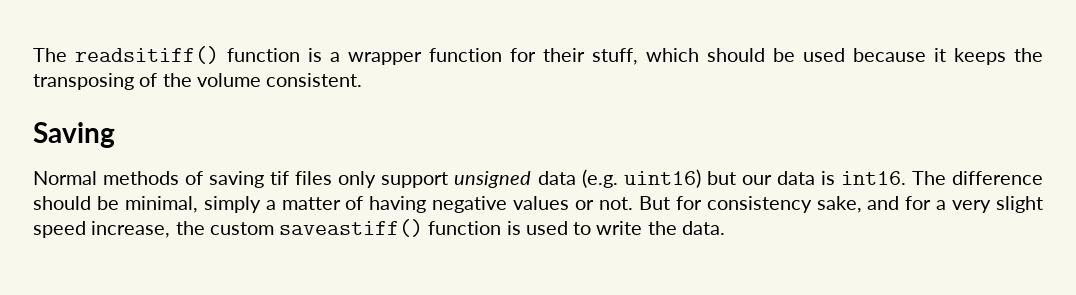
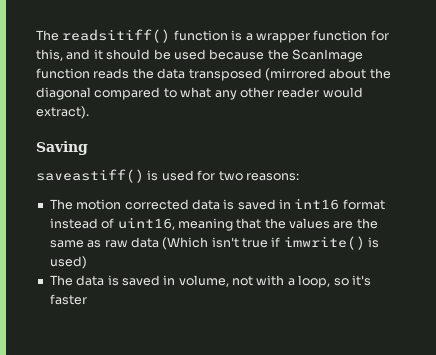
[543,48,699,65] their stuff, which -> [36,49,103,61] this, and it
[934,48,1043,65] [33,73,363,90] [33,122,115,148] [33,169,1043,188] [33,196,1043,213] [33,219,725,238] it keeps the transposing of the volume consistent. // Saving // Normal methods of saving tif files only support unsigned data (e.g. uint16) but our data is int16. The difference should be minimal, simply a matter of having negative values or not. But for consistency sake, and for a very slight speed increase, the custom saveastiff() function is used to write the data. -> [267,49,363,62] [36,68,391,81] [36,87,363,100] [36,106,89,119] [36,141,88,155] [36,169,299,183] [49,198,385,210] [49,217,378,231] [49,236,380,250] [49,256,87,269] [49,275,371,288] [49,294,87,305] the ScanImage function reads the data transposed (mirrored about the diagonal compared to what any other reader would extract). // Saving // saveastiff() is used for two reasons: // The motion corrected data is saved in int16 format instead of uint16, meaning that the values are the same as raw data (Which isn't true if imwrite() is used) // The data is saved in volume, not with a loop, so it's faster

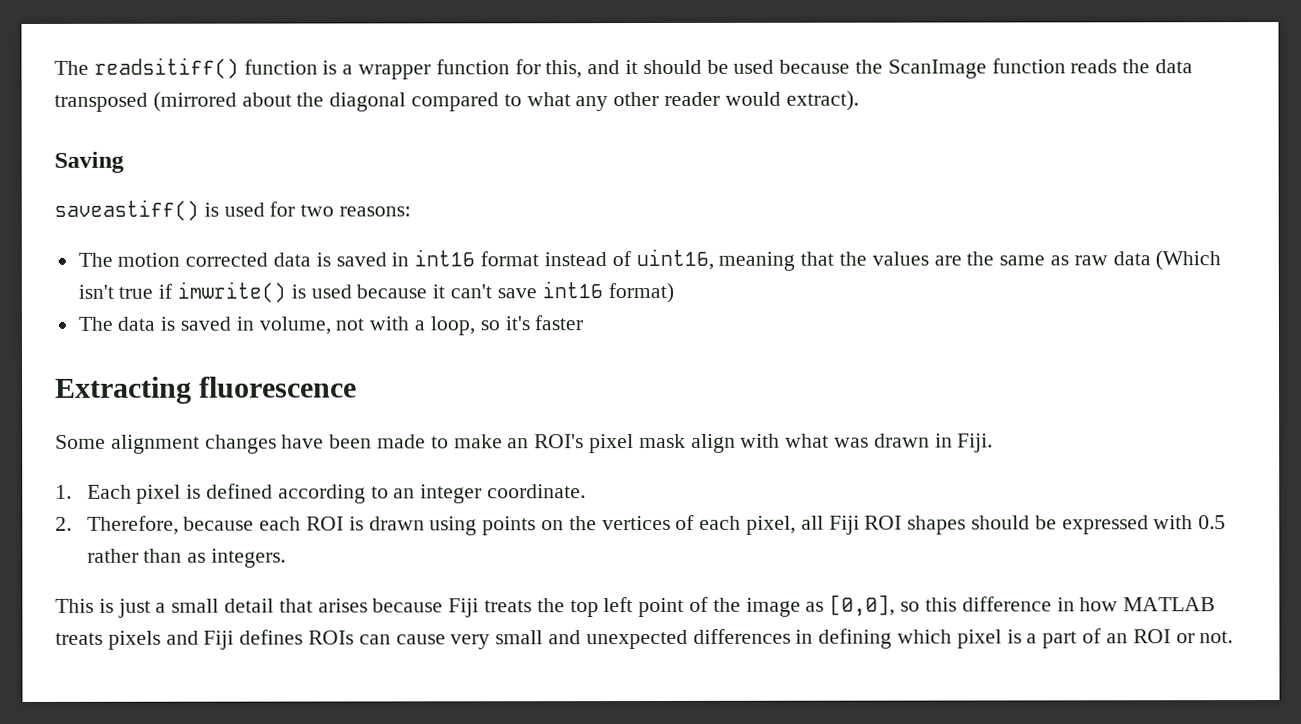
[49,256,87,269] used) -> [310,281,674,304] used because it can't save int16 format)
(87, 299) none -> [55,376,358,404] [55,433,994,454] [55,483,586,504] [55,514,1227,536] [86,548,286,568] [55,594,1216,618] [55,628,1234,650] // Extracting fluorescence // Some alignment changes have been made to make an ROI's pixel mask align with what was drawn in Fiji. // 1. Each pixel is defined according to an integer coordinate. // 2. Therefore, because each ROI is drawn using points on the vertices of each pixel, all Fiji ROI shapes should be expressed with 0.5 rather than as integers. // This is just a small detail that arises because Fiji treats the top left point of the image as [0,0], so this difference in how MATLAB treats pixels and Fiji defines ROIs can cause very small and unexpected differences in defining which pixel is a part of an ROI or not.

